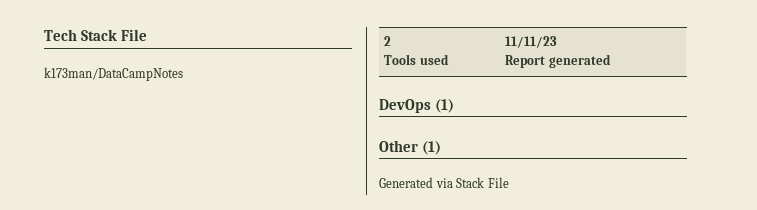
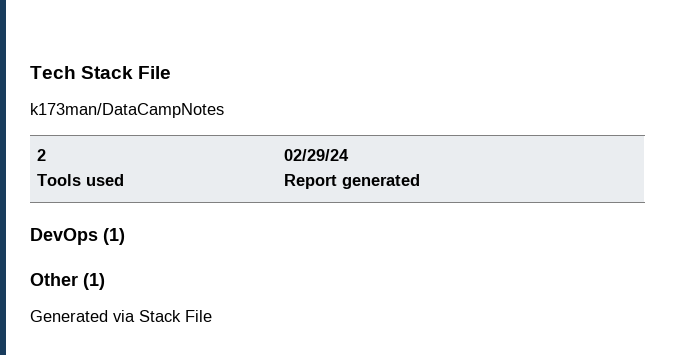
[505,36,558,48] 11/11/23 -> [283,149,349,161] 02/29/24

